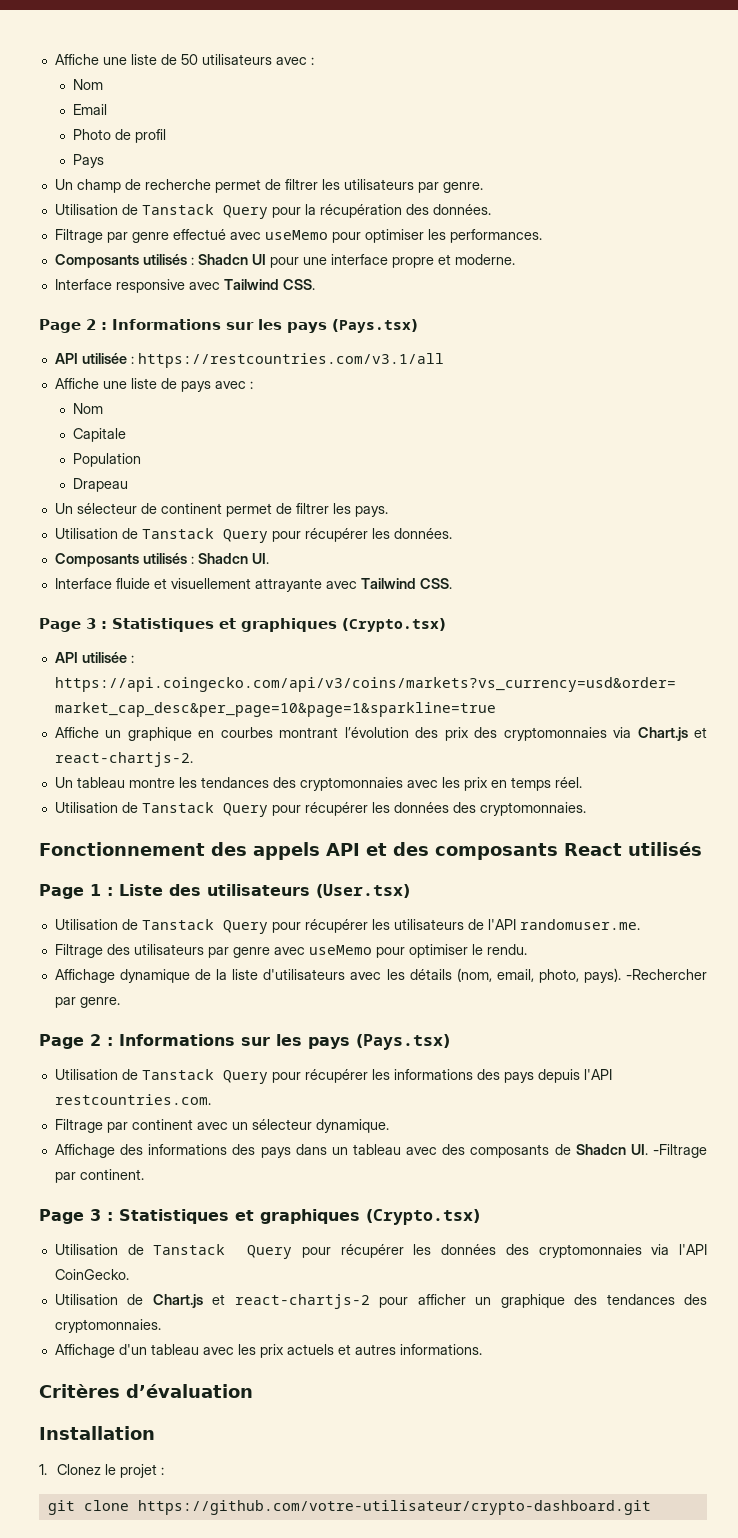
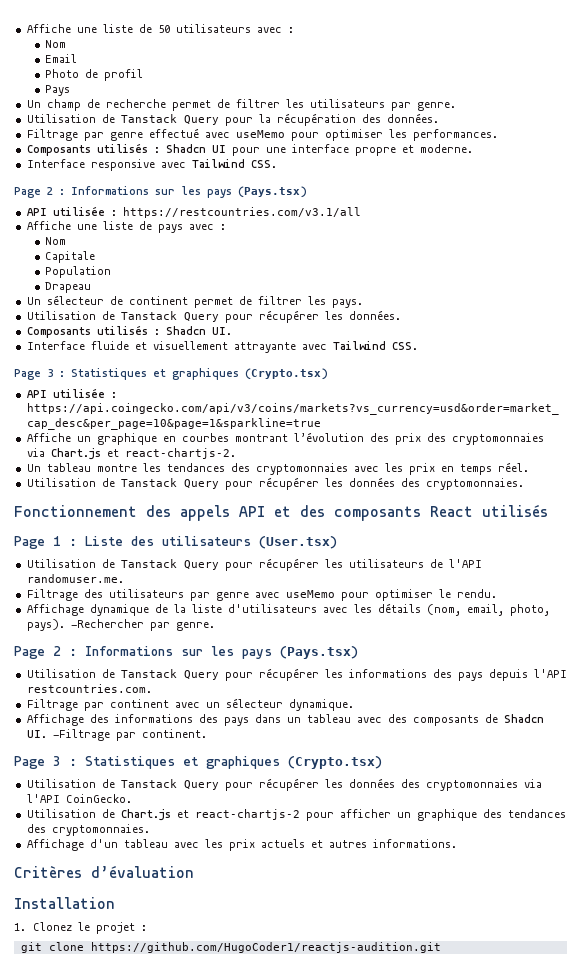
[137,1500,651,1515] https://github.com/votre-utilisateur/crypto-dashboard.git -> [90,942,441,953] https://github.com/HugoCoder1/reactjs-audition.git

